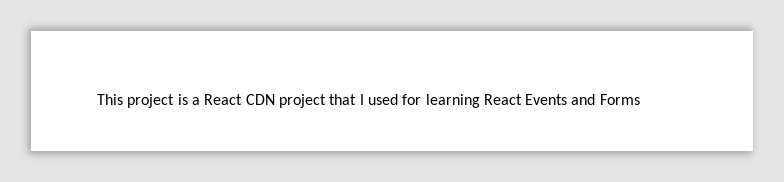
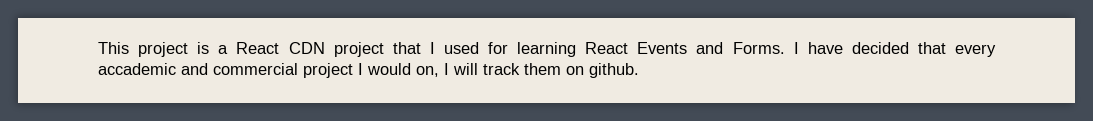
[599,94,640,105] Forms -> [732,42,997,57] [98,63,639,78] Forms. I have decided that every accademic and commercial project I would on, I will track them on github.

